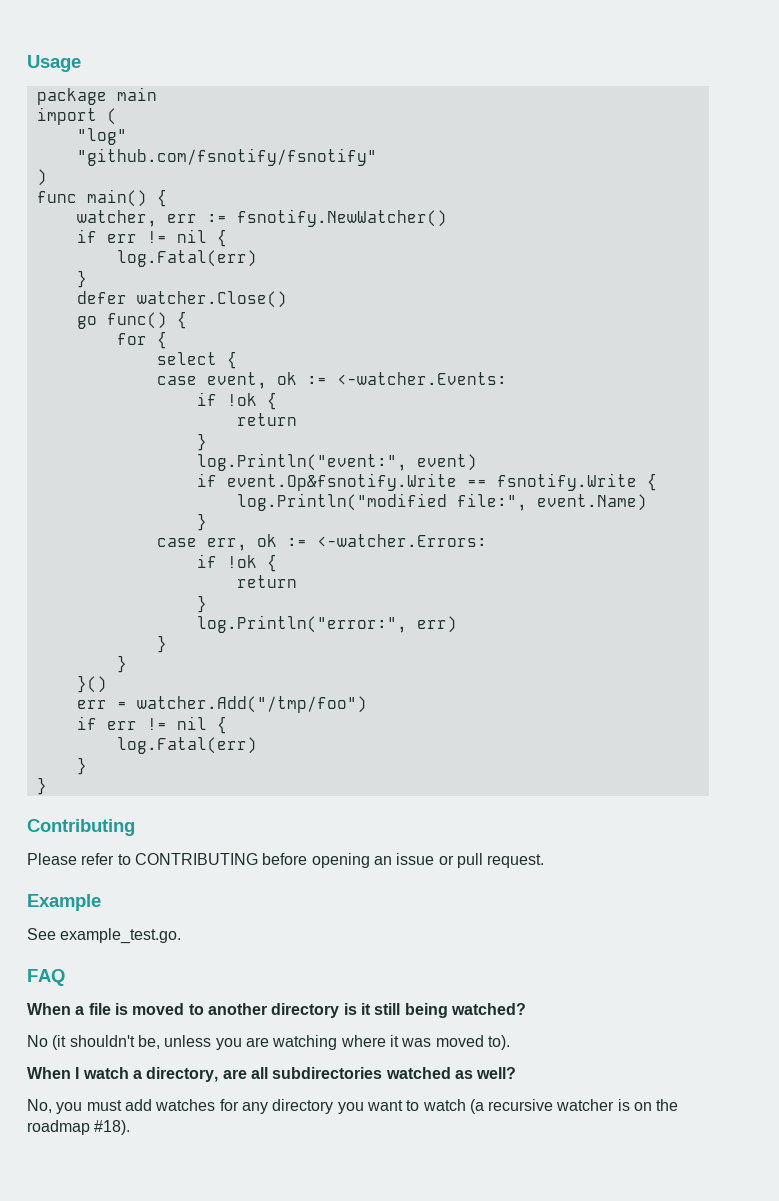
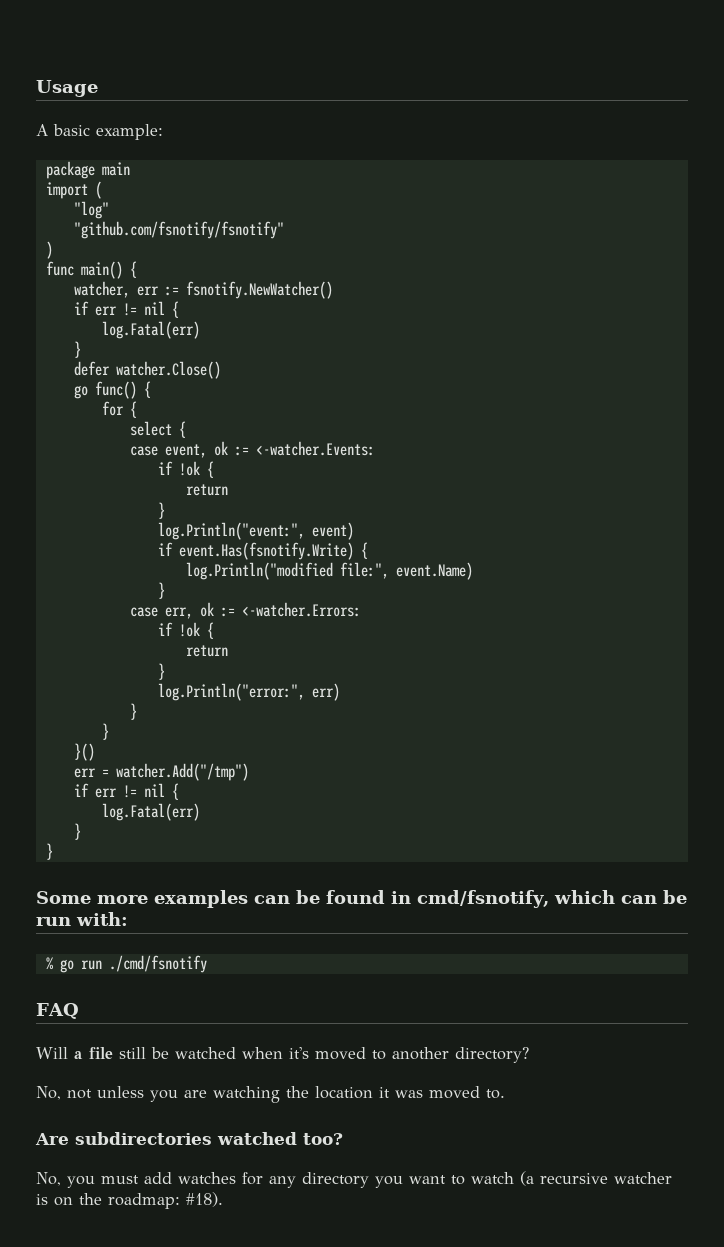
(81, 63) none -> [36,124,163,140] // A basic example:
[226,473,637,491] event.Op&fsnotify.Write == fsnotify.Write -> [178,542,354,560] event.Has(fsnotify.Write)
[136,696,367,713] watcher.Add("/tmp/foo") -> [115,763,249,781] watcher.Add("/tmp")
[27,819,135,836] [27,853,545,868] [27,894,101,911] [27,928,182,944] Contributing // Please refer to CONTRIBUTING before opening an issue or pull request. // Example // See example_test.go. -> [36,890,687,908] [36,912,128,926] [45,955,207,973] Some more examples can be found in cmd/fsnotify, which can be run with: // % go run ./cmd/fsnotify
[27,1003,71,1015] When -> [36,1047,68,1059] Will
[114,1003,526,1018] [27,1035,160,1050] is moved to another directory is it still being watched? // No (it shouldn't be, -> [119,1047,529,1063] [36,1086,92,1100] still be watched when it's moved to another directory? // No, not
[340,1035,386,1047] where -> [286,1086,373,1099] the location
[487,1035,510,1050] [27,1067,517,1082] to). // When I watch a directory, are all subdirectories watched as well? -> [486,1089,505,1099] [35,1132,343,1145] to. // Are subdirectories watched too?
[27,1120,90,1135] roadmap -> [108,1193,180,1209] roadmap:

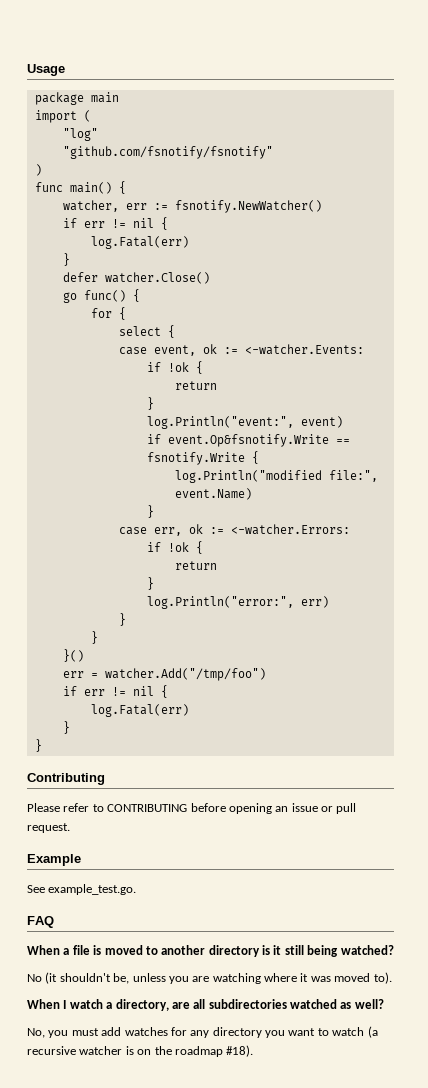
[36,124,163,140] // A basic example: -> (65, 70) none
[178,542,354,560] event.Has(fsnotify.Write) -> [167,434,350,447] [146,452,245,465] event.Op&fsnotify.Write == fsnotify.Write
[115,763,249,781] watcher.Add("/tmp") -> [104,668,266,681] watcher.Add("/tmp/foo")
[36,890,687,908] [36,912,128,926] [45,955,207,973] Some more examples can be found in cmd/fsnotify, which can be run with: // % go run ./cmd/fsnotify -> [27,773,105,785] [27,803,357,814] [27,823,70,833] [27,854,81,866] [27,884,137,895] Contributing // Please refer to CONTRIBUTING before opening an issue or pull request. // Example // See example_test.go.
[36,1047,68,1059] Will -> [27,945,60,955] When
[119,1047,529,1063] [36,1086,92,1100] still be watched when it's moved to another directory? // No, not -> [93,945,394,957] [27,972,130,984] is moved to another directory is it still being watched? // No (it shouldn't be,
[286,1086,373,1099] the location -> [264,973,297,982] where
[486,1089,505,1099] [35,1132,343,1145] to. // Are subdirectories watched too? -> [373,972,392,984] [27,999,384,1011] to). // When I watch a directory, are all subdirectories watched as well?
[108,1193,180,1209] roadmap: -> [174,1046,223,1057] roadmap

